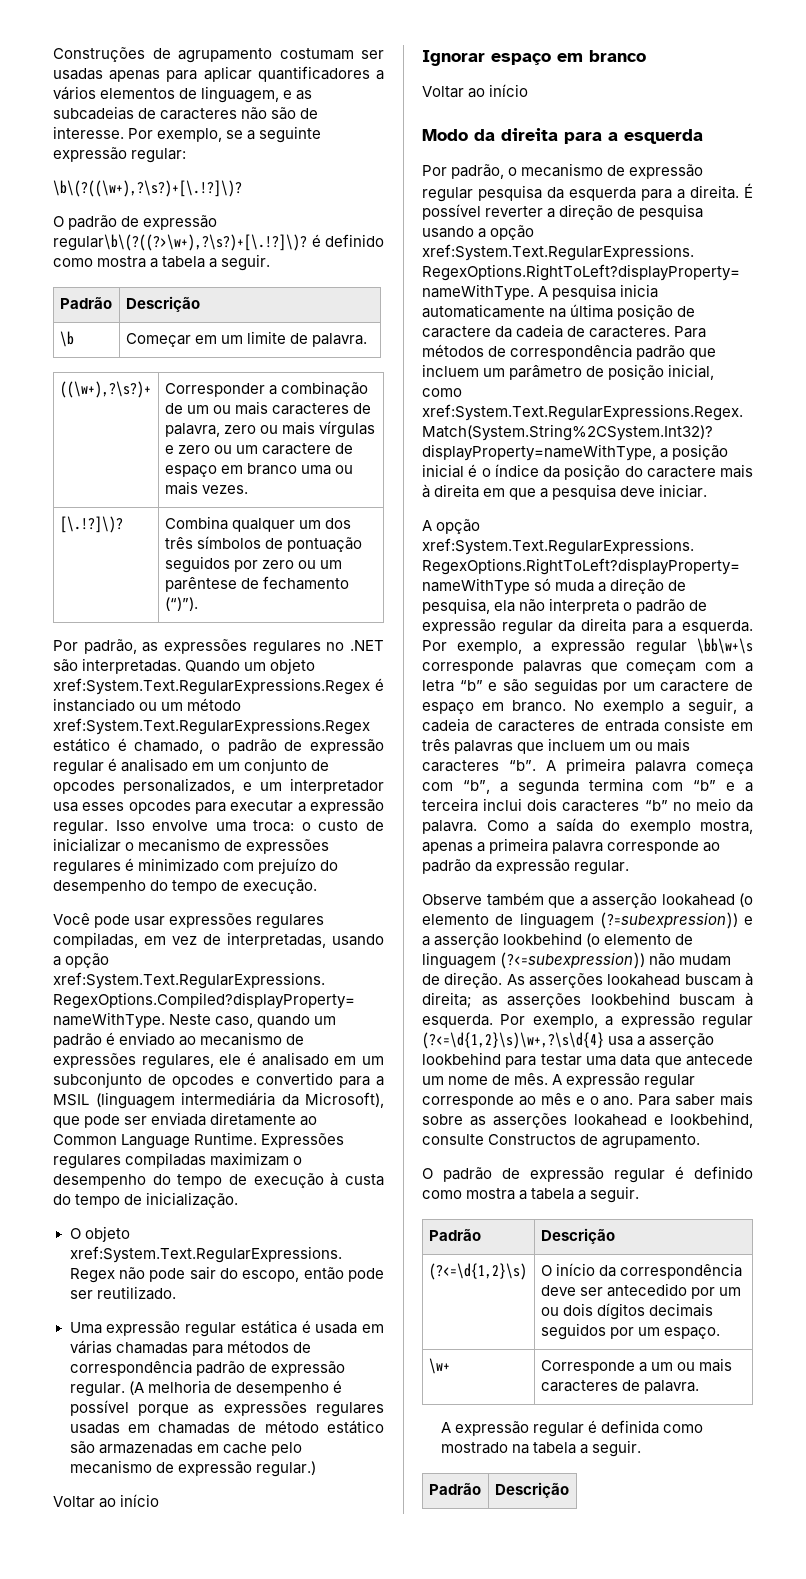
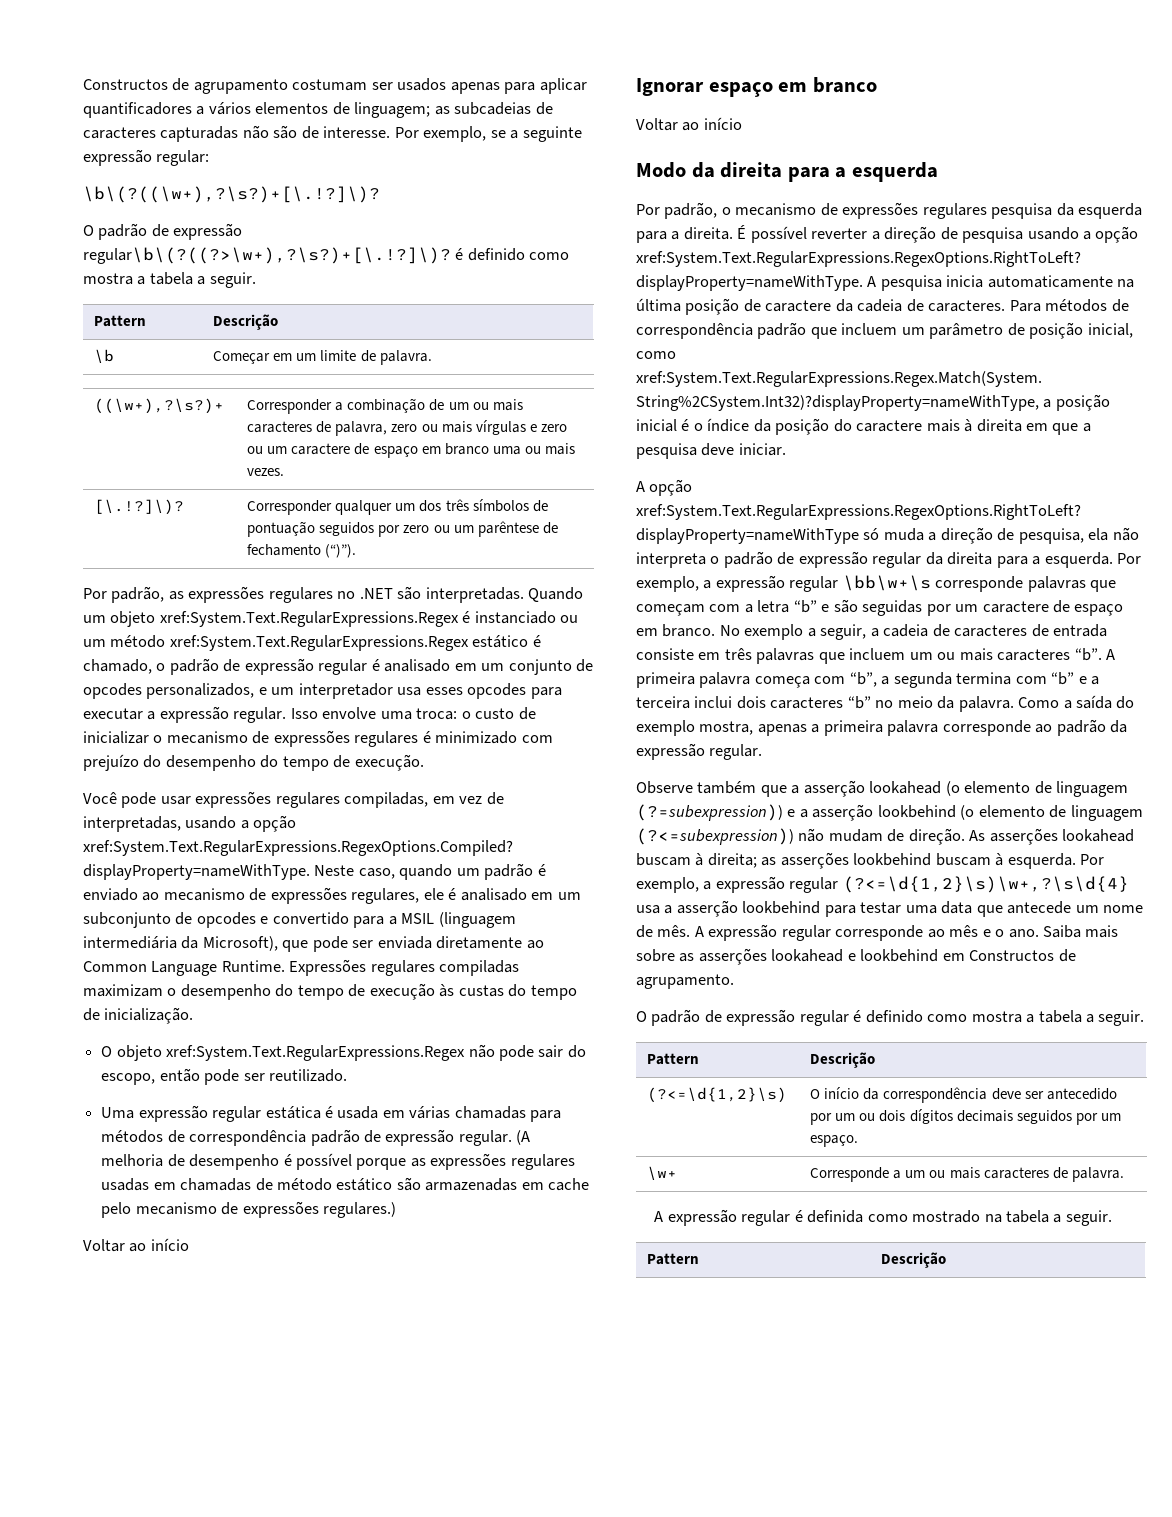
[53,47,145,62] Construções -> [83,79,168,90] Constructos
[53,68,103,80] usadas -> [397,78,447,91] usados
[201,86,293,103] linguagem, e -> [354,102,431,118] linguagem;
(238, 114) none -> [160,126,239,142] capturadas
[59,297,112,309] Padrão -> [94,315,147,327] Pattern
[164,516,228,530] Combina -> [247,500,333,515] Corresponder
[330,1172,384,1186] à custa -> [439,984,504,997] às custas
[177,1461,316,1477] expressão regular.) -> [242,1201,396,1218] expressões regulares.)
[629,164,704,179] [422,187,473,202] expressão regular -> [842,202,987,219] expressões regulares
[638,1094,716,1106] Para saber -> [1043,925,1082,938] Saiba
[670,1112,753,1128] [422,1134,484,1145] lookbehind, consulte -> [860,949,965,962] lookbehind em
[428,1229,481,1241] Padrão -> [647,1053,700,1065] Pattern
[428,1483,481,1495] Padrão -> [647,1253,700,1265] Pattern

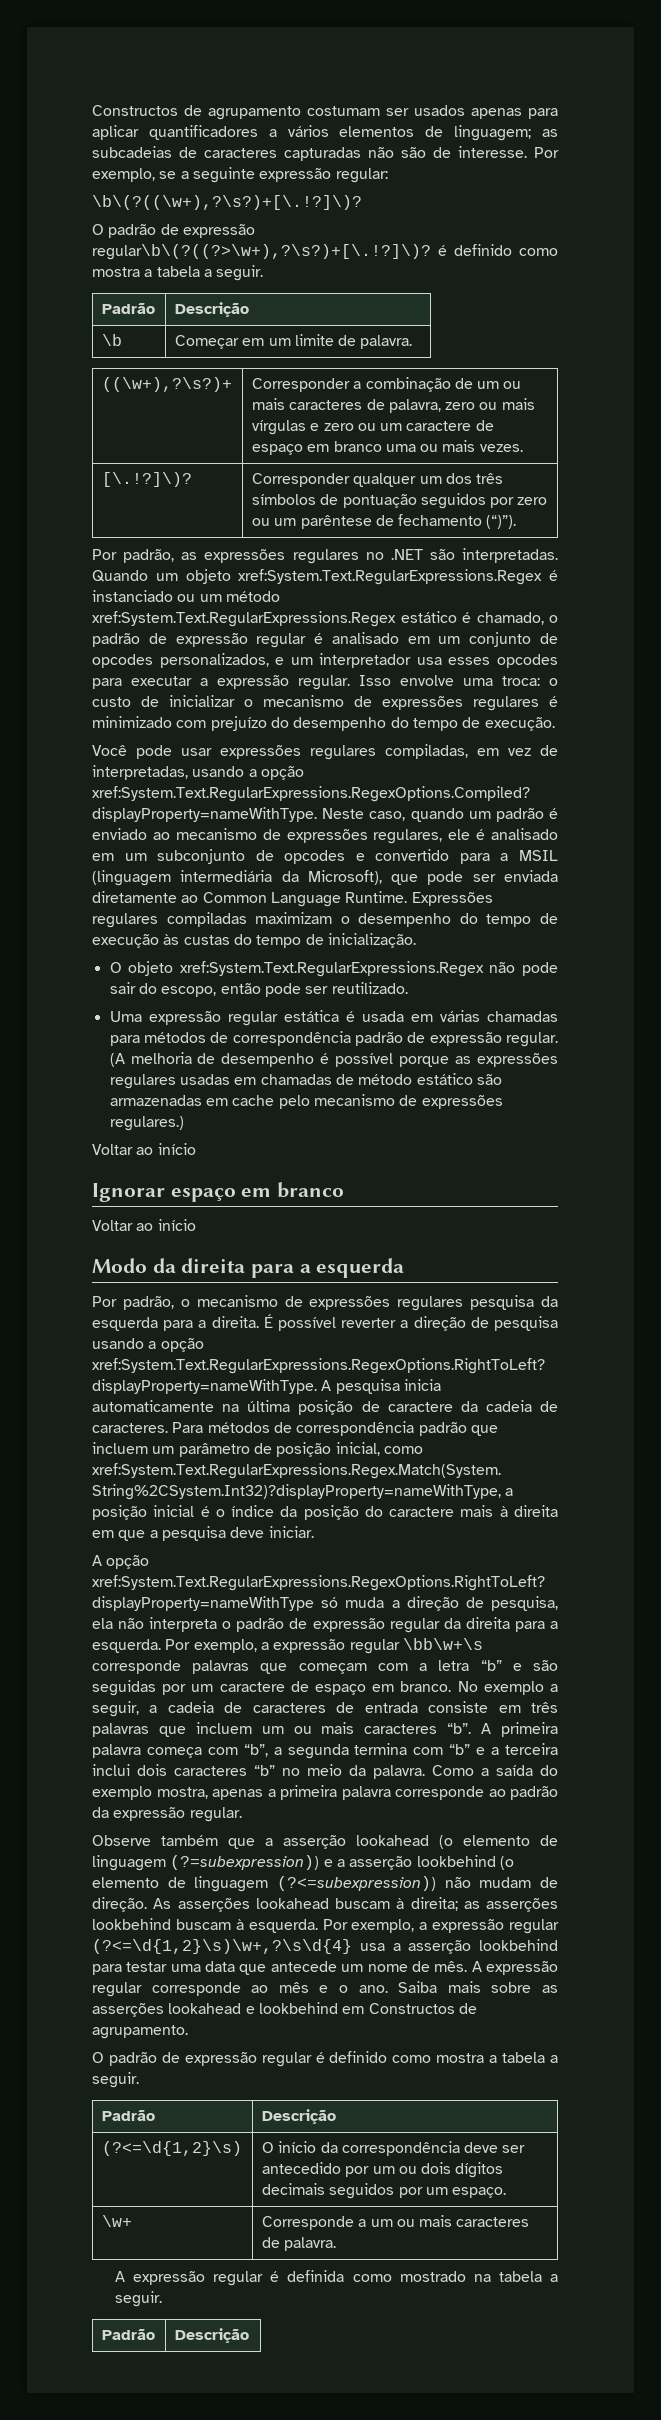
[94,315,147,327] Pattern -> [101,303,155,314] Padrão
[647,1053,700,1065] Pattern -> [101,2110,155,2121] Padrão
[647,1253,700,1265] Pattern -> [101,2329,155,2340] Padrão

